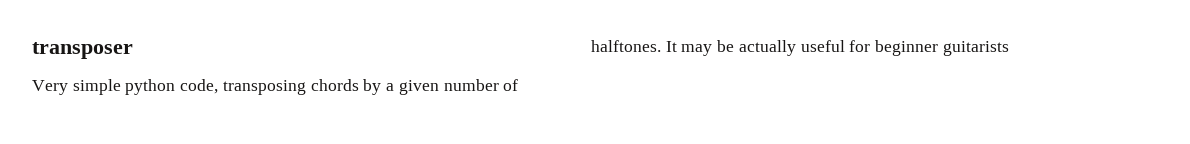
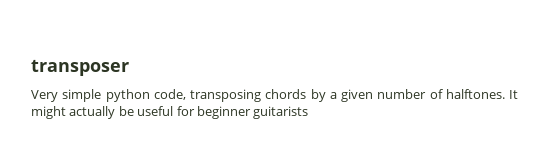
[681,40,796,56] may be actually -> [31,106,134,119] might actually be

